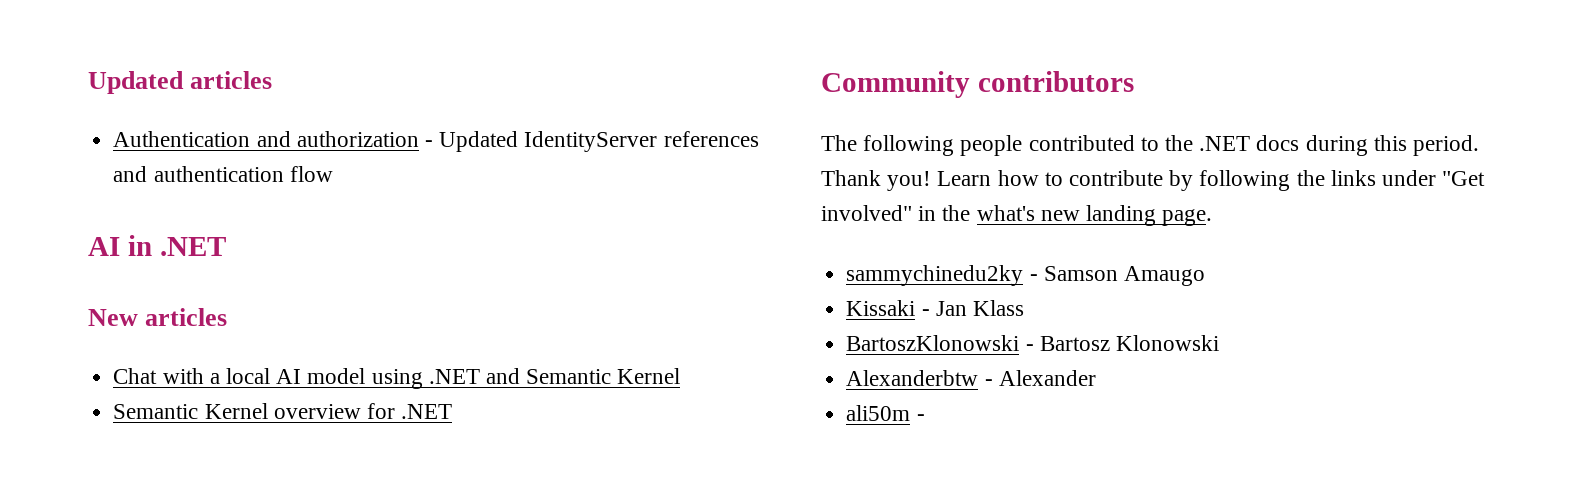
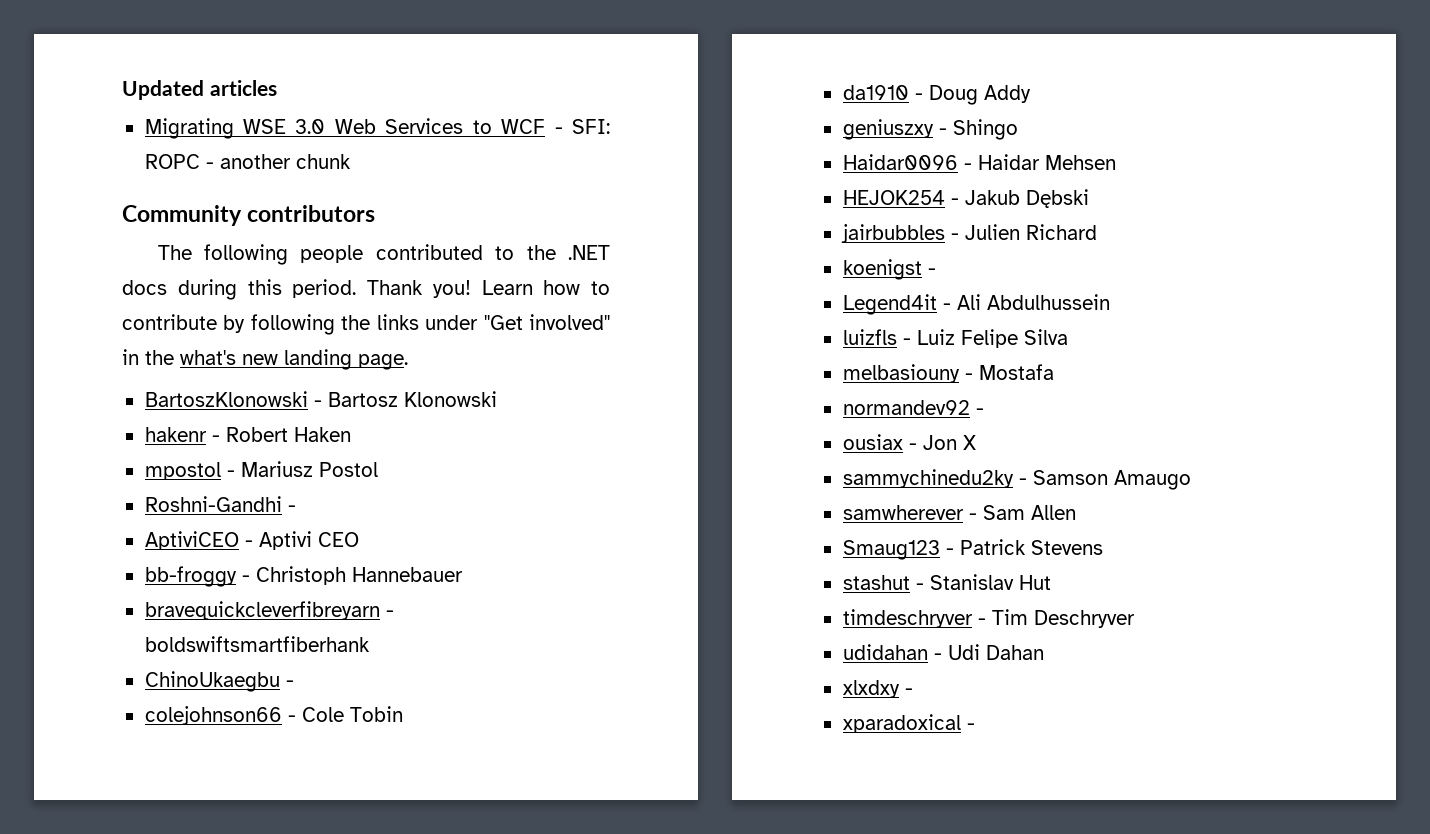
[113,131,759,152] [113,166,333,182] [88,235,226,256] [88,308,228,326] [113,368,681,389] [113,403,453,419] Authentication and authorization - Updated IdentityServer references and authentication flow // AI in .NET // New articles // Chat with a local AI model using .NET and Semantic Kernel // Semantic Kernel overview for .NET -> [144,118,610,139] [144,154,351,169] Migrating WSE 3.0 Web Services to WCF - SFI: ROPC - another chunk
[846,265,1205,286] [846,300,1024,316] [846,335,1219,351] [846,370,1096,386] [846,405,911,421] sammychinedu2ky - Samson Amaugo // Kissaki - Jan Klass // BartoszKlonowski - Bartosz Klonowski // Alexanderbtw - Alexander // ali50m -> [144,391,497,407] [144,427,351,442] [144,461,378,480] [144,496,296,512] [144,531,359,550] [144,566,463,587] [144,601,394,620] [144,636,370,652] [144,671,294,692] [144,706,403,725] [842,85,1031,105] [842,119,1018,140] [842,154,1116,170] [842,189,1089,208] [840,224,1097,243] [842,259,936,280] [842,294,1110,315] [842,329,1068,348] [842,364,1054,383] [842,400,984,415] [842,434,976,450] [842,469,1191,490] [842,505,1076,520] [842,539,1103,560] [842,574,1051,590] [842,609,1135,628] [842,644,1044,660] [842,680,913,698] [842,714,961,733] BartoszKlonowski - Bartosz Klonowski // hakenr - Robert Haken // mpostol - Mariusz Postol // Roshni-Gandhi - // AptiviCEO - Aptivi CEO // bb-froggy - Christoph Hannebauer // bravequickcleverfibreyarn - boldswiftsmartfiberhank // ChinoUkaegbu - // colejohnson66 - Cole Tobin // da1910 - Doug Addy // geniuszxy - Shingo // Haidar0096 - Haidar Mehsen // HEJOK254 - Jakub Dębski // jairbubbles - Julien Richard // koenigst - // Legend4it - Ali Abdulhussein // luizfls - Luiz Felipe Silva // melbasiouny - Mostafa // normandev92 - // ousiax - Jon X // sammychinedu2ky - Samson Amaugo // samwherever - Sam Allen // Smaug123 - Patrick Stevens // stashut - Stanislav Hut // timdeschryver - Tim Deschryver // udidahan - Udi Dahan // xlxdxy - // xparadoxical

